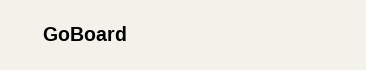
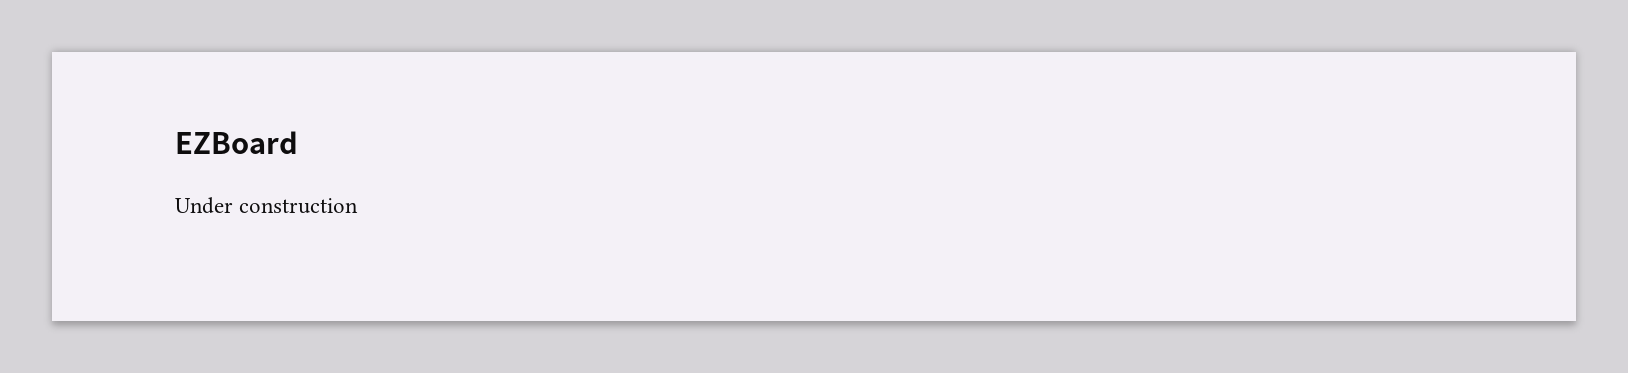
[43,26,127,41] GoBoard -> [175,131,298,154] [175,197,359,214] EZBoard // Under construction

